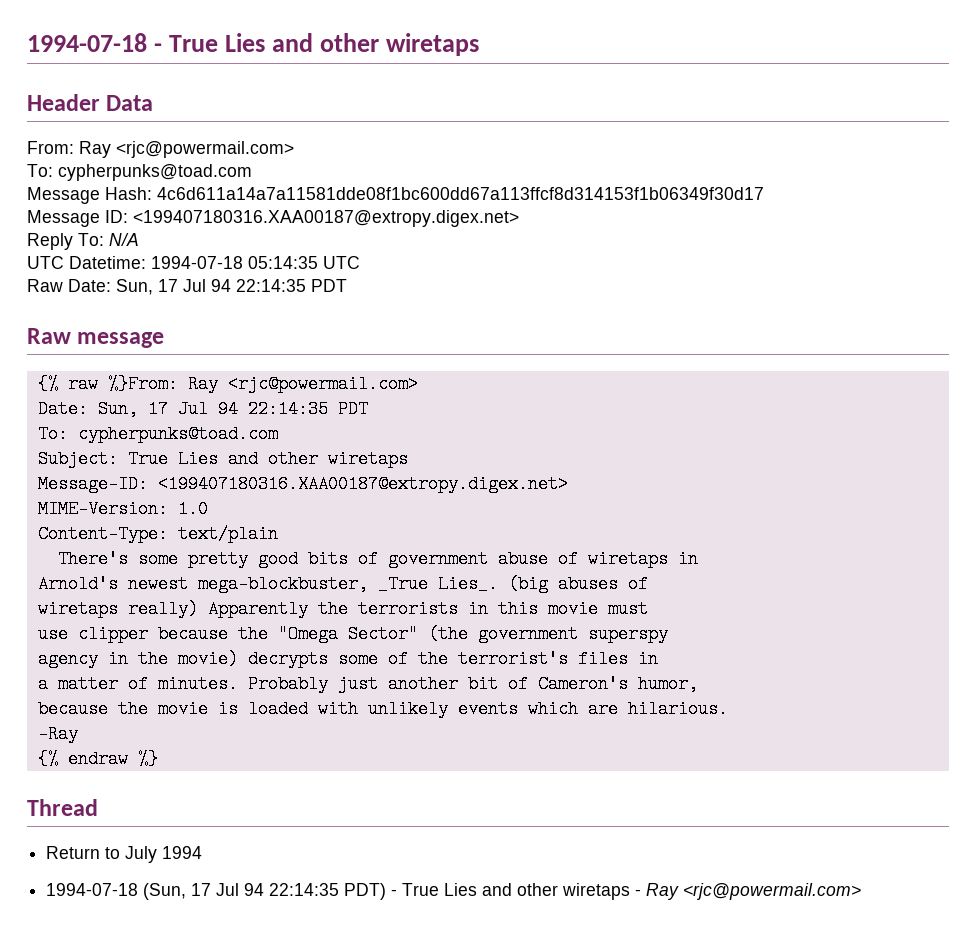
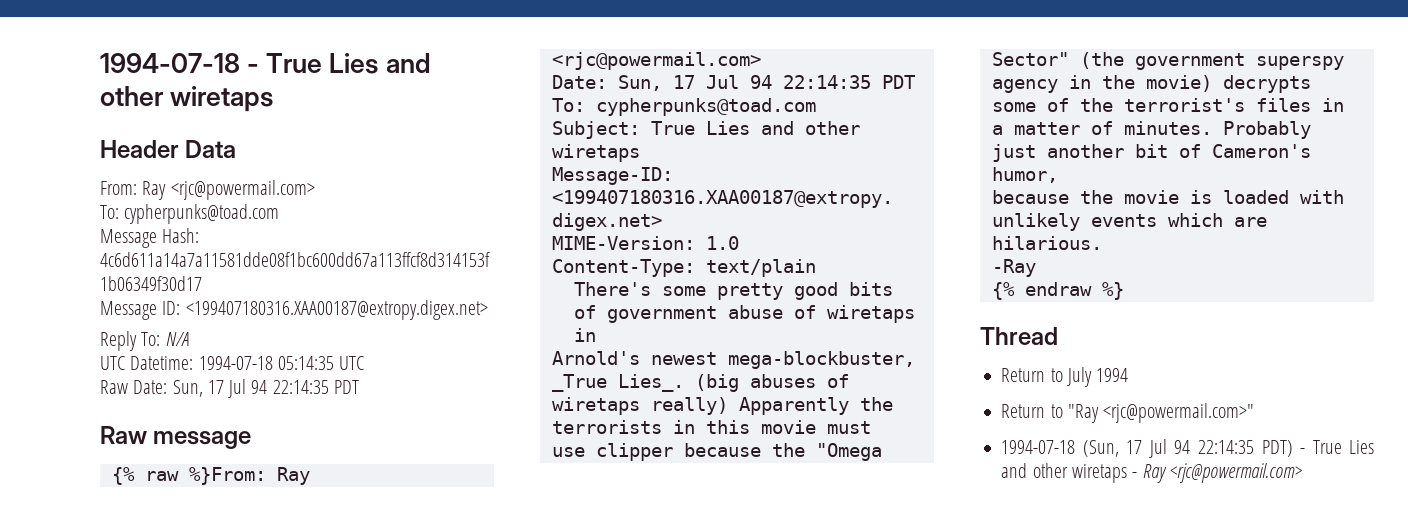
(203, 852) none -> [1001,403,1255,423] // Return to "Ray <rjc@powermail.com>"

